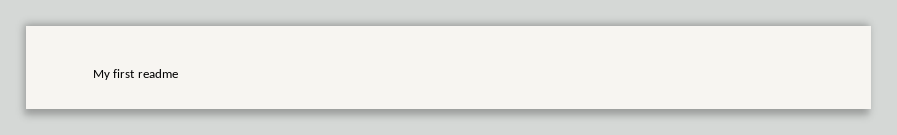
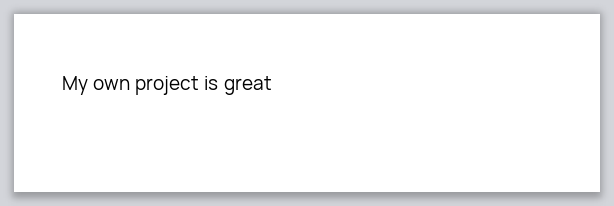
[113,69,178,78] first readme -> [93,76,272,95] own project is great

